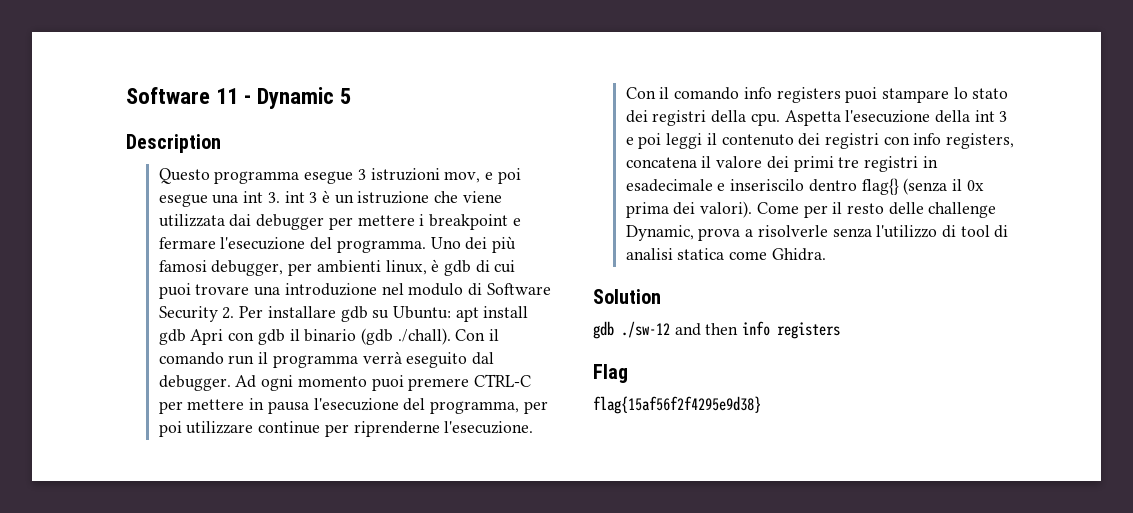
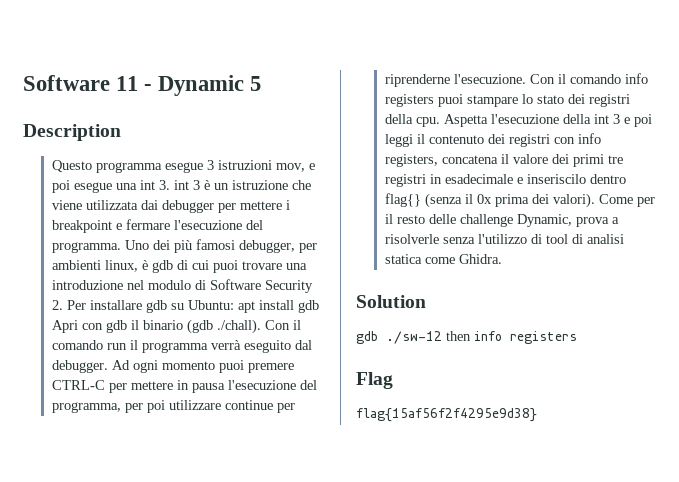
[674,323,701,336] and -> (442, 337) none

